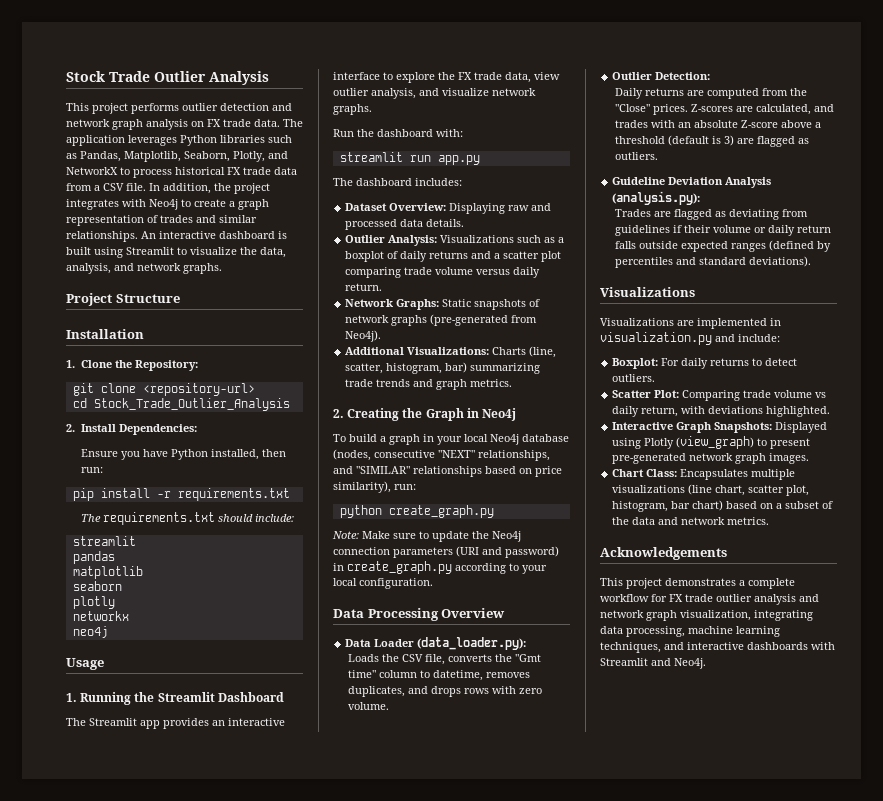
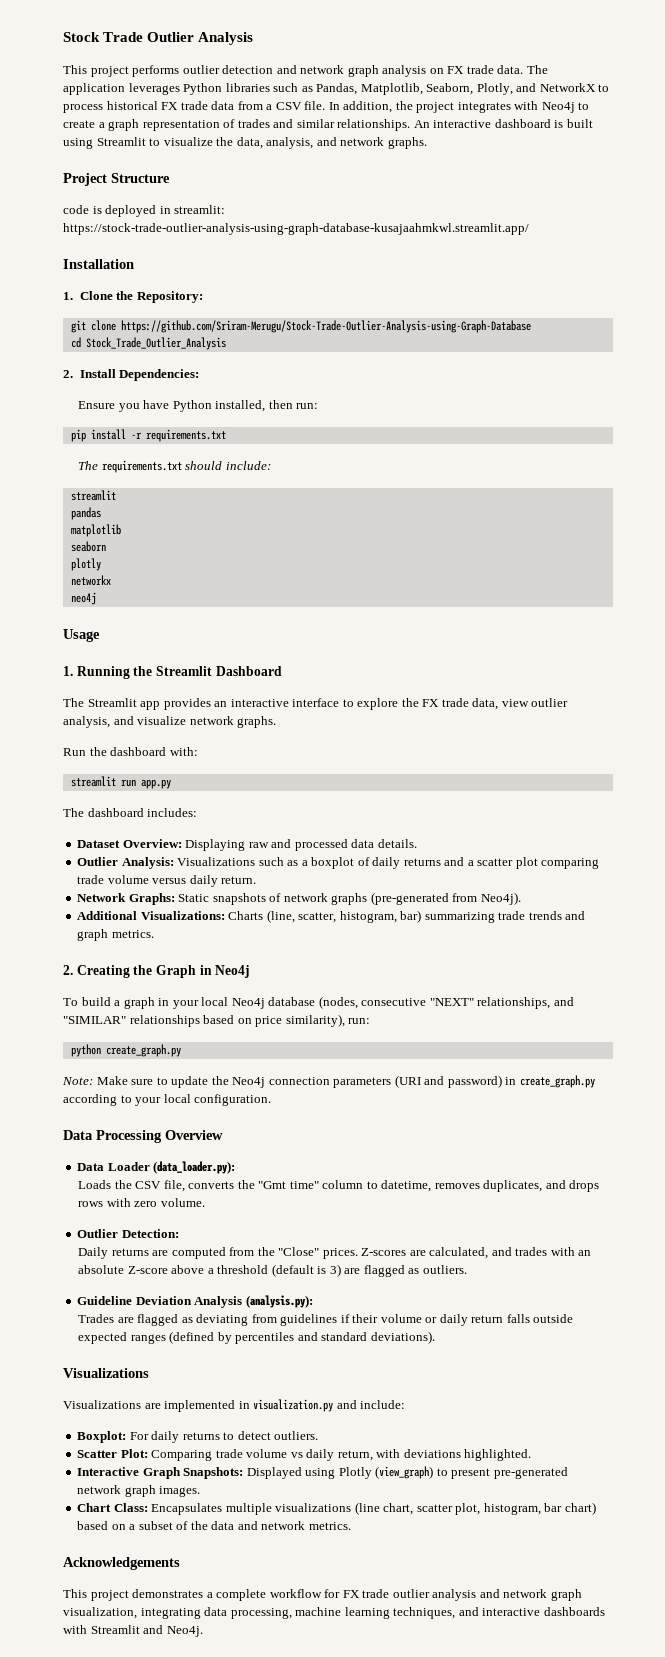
(180, 298) none -> [63,205,226,217] [63,223,529,235] // code is deployed in streamlit: https://stock-trade-outlier-analysis-using-graph-database-kusajaahmkwl.streamlit.app/
[142,383,255,396] <repository-url> -> [120,320,531,333] https://github.com/Sriram-Merugu/Stock-Trade-Outlier-Analysis-using-Graph-Database

